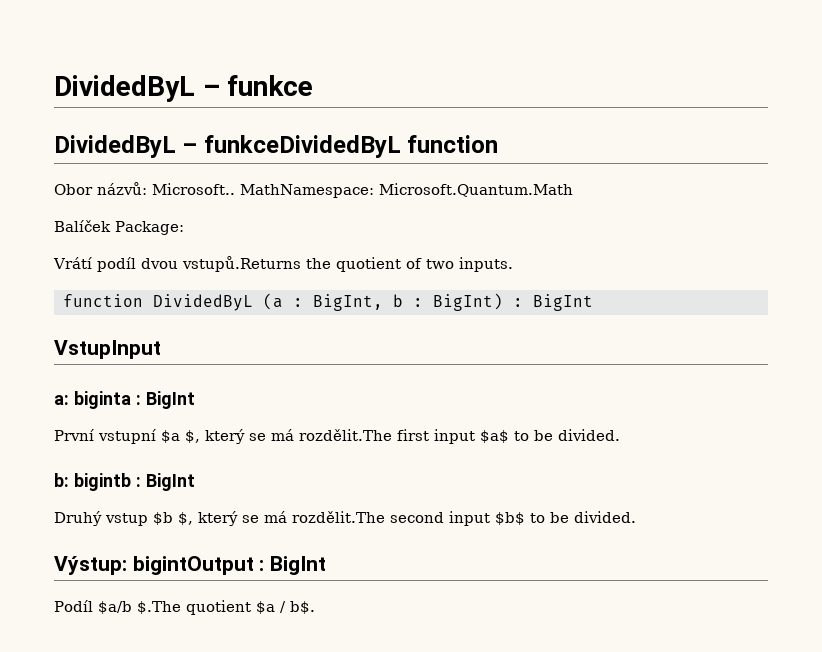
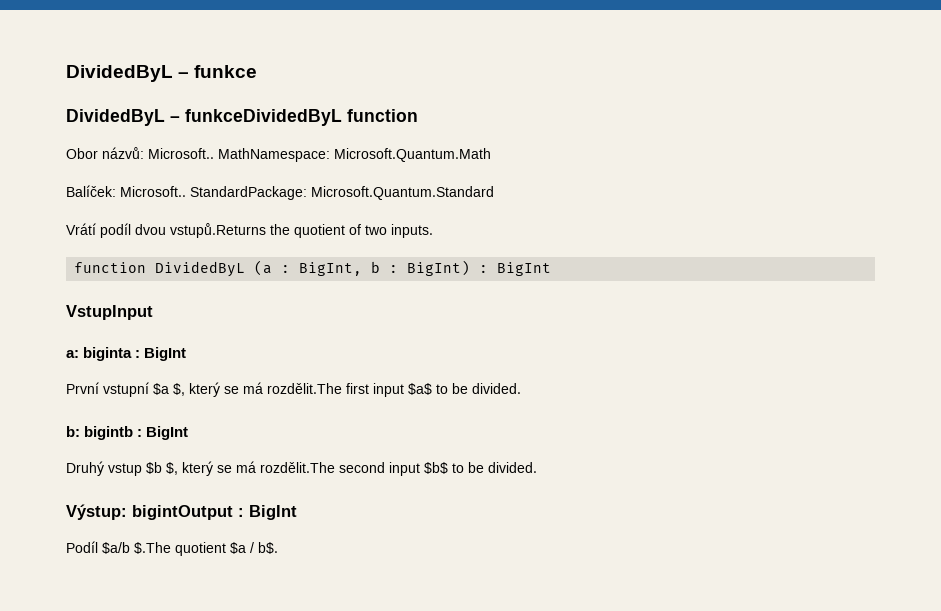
[54,220,184,235] Balíček Package: -> [66,185,494,200] Balíček: Microsoft.. StandardPackage: Microsoft.Quantum.Standard

